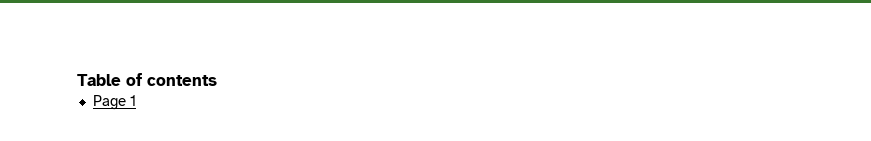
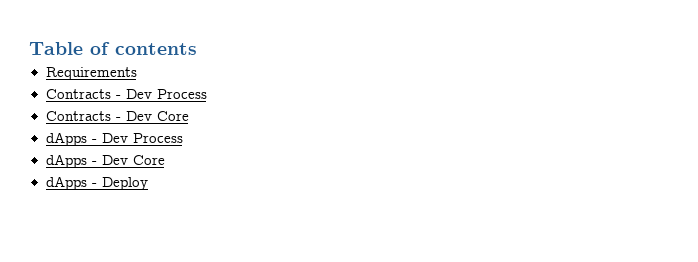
[92,95,136,110] Page 1 -> [45,67,137,80] [45,89,207,99] [45,111,189,121] [45,132,183,146] [45,154,165,168] [45,176,148,190] Requirements // Contracts - Dev Process // Contracts - Dev Core // dApps - Dev Process // dApps - Dev Core // dApps - Deploy

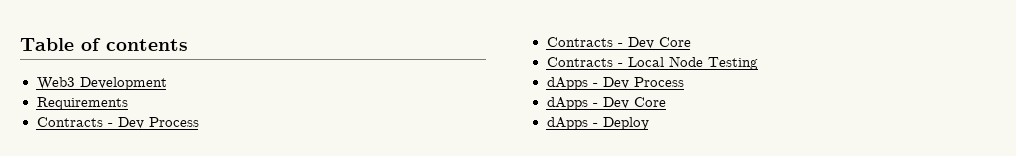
(197, 49) none -> [36,77,167,90] // Web3 Development
(189, 116) none -> [546,56,758,70] // Contracts - Local Node Testing

